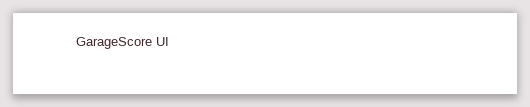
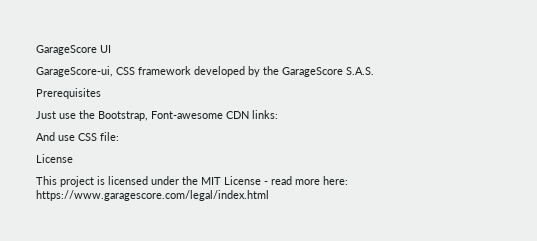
(169, 41) none -> [36,66,374,77] [36,88,101,99] [36,110,278,121] [36,132,119,141] [36,154,73,163] [36,176,348,187] [36,190,269,201] // GarageScore-ui, CSS framework developed by the GarageScore S.A.S. // Prerequisites // Just use the Bootstrap, Font-awesome CDN links: // And use CSS file: // License // This project is licensed under the MIT License - read more here: https://www.garagescore.com/legal/index.html

